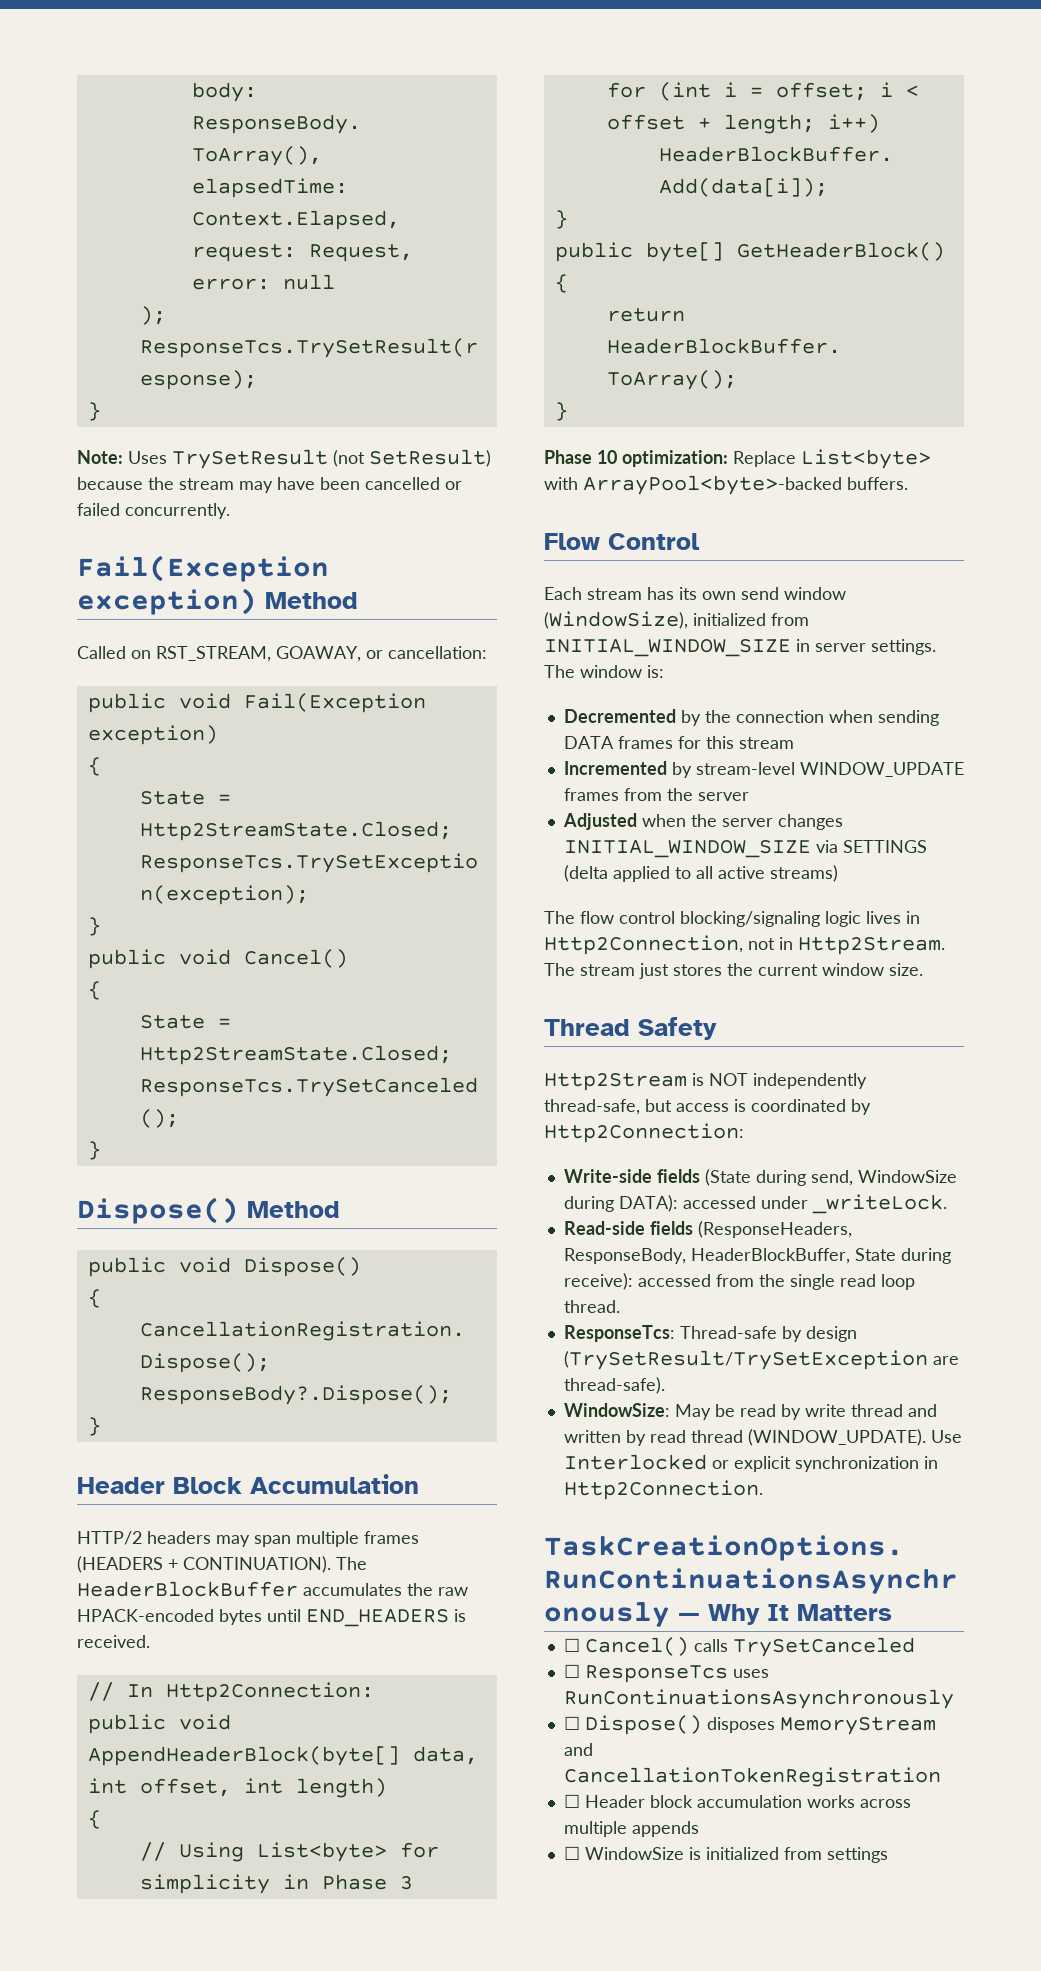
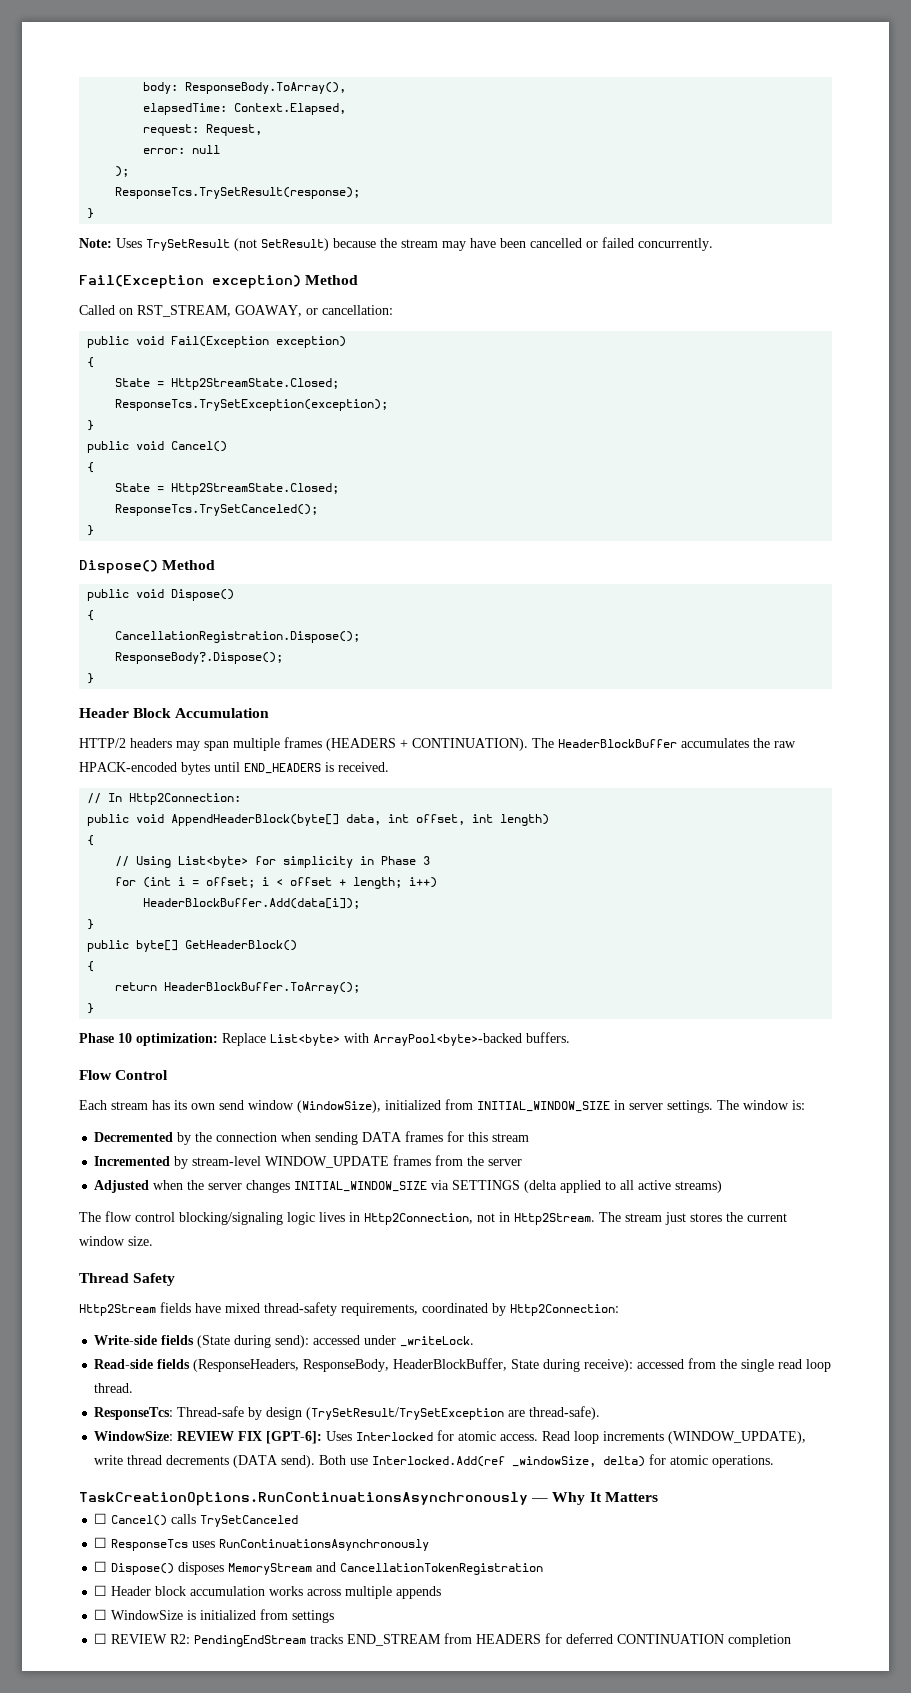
[692,1073,867,1089] [544,1099,746,1115] is NOT independently thread-safe, but access is -> [160,1302,418,1316] fields have mixed thread-safety requirements,
[810,1170,957,1186] [563,1195,678,1212] send, WindowSize during DATA): -> [275,1335,310,1348] send):
[674,1404,937,1420] [563,1429,962,1446] [563,1454,938,1472] [563,1480,763,1500] May be read by write thread and written by read thread (WINDOW_UPDATE). Use Interlocked or explicit synchronization in Http2Connection. -> [177,1430,807,1444] [94,1454,775,1468] REVIEW FIX [GPT-6]: Uses Interlocked for atomic access. Read loop increments (WINDOW_UPDATE), write thread decrements (DATA send). Both use Interlocked.Add(ref _windowSize, delta) for atomic operations.
(888, 1855) none -> [94,1633,792,1647] // ☐ REVIEW R2: PendingEndStream tracks END_STREAM from HEADERS for deferred CONTINUATION completion

